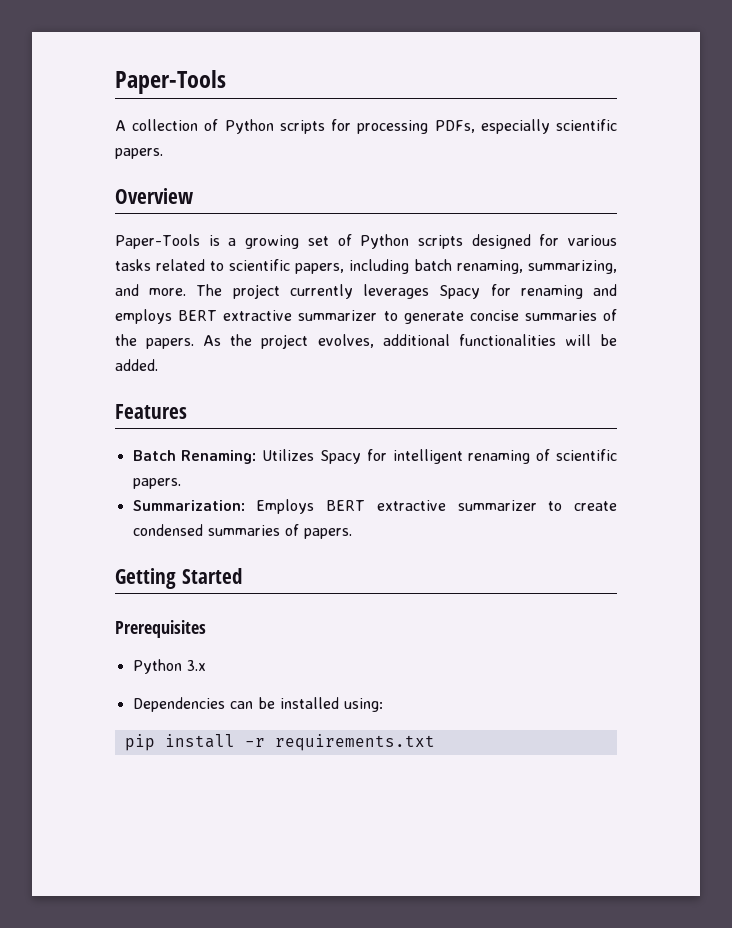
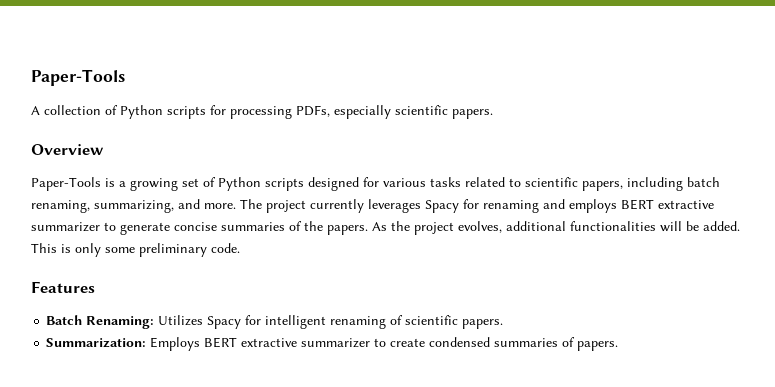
(158, 365) none -> [31,243,240,257] This is only some preliminary code.
[115,568,242,589] [115,620,206,638] [132,659,206,674] [132,697,383,712] [124,734,435,751] // Getting Started // Prerequisites // Python 3.x // Dependencies can be installed using: // pip install -r requirements.txt -> (619, 346) none

